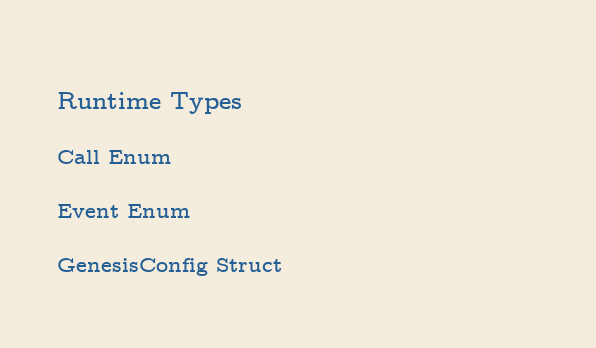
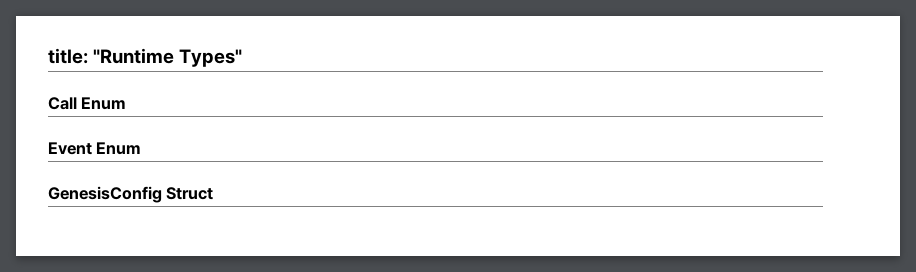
[57,92,242,114] Runtime Types -> [48,48,243,67] title: "Runtime Types"

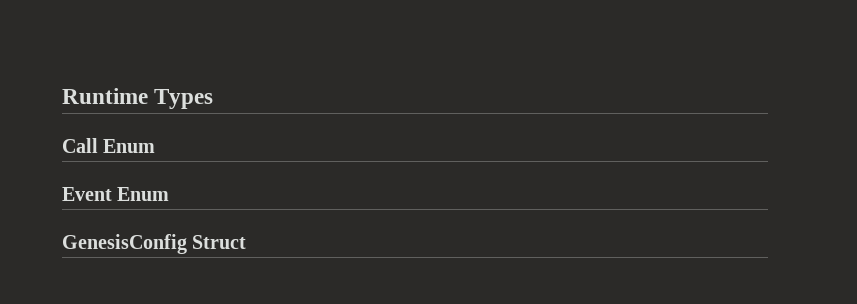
[48,48,243,67] title: "Runtime Types" -> [62,88,214,109] Runtime Types

